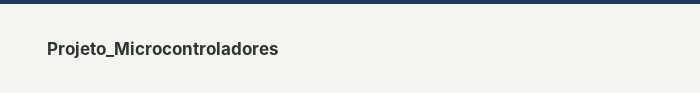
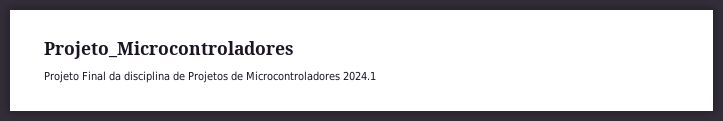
(279, 49) none -> [44,71,376,83] // Projeto Final da disciplina de Projetos de Microcontroladores 2024.1

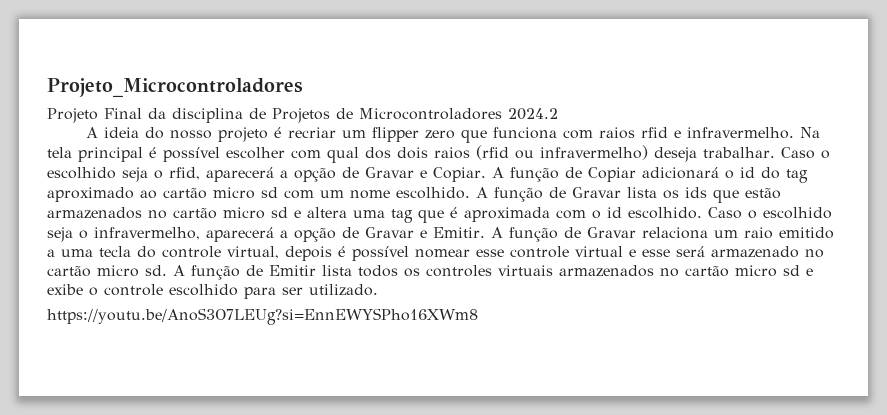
[343,71,376,81] 2024.1 -> [508,108,558,120] [85,127,820,143] [47,145,830,163] [47,167,808,183] [47,187,781,203] [47,207,832,223] [47,227,834,242] [47,246,824,261] [47,265,813,280] [47,284,378,299] [47,308,478,325] 2024.2 // A ideia do nosso projeto é recriar um flipper zero que funciona com raios rfid e infravermelho. Na tela principal é possível escolher com qual dos dois raios (rfid ou infravermelho) deseja trabalhar. Caso o escolhido seja o rfid, aparecerá a opção de Gravar e Copiar. A função de Copiar adicionará o id do tag aproximado ao cartão micro sd com um nome escolhido. A função de Gravar lista os ids que estão armazenados no cartão micro sd e altera uma tag que é aproximada com o id escolhido. Caso o escolhido seja o infravermelho, aparecerá a opção de Gravar e Emitir. A função de Gravar relaciona um raio emitido a uma tecla do controle virtual, depois é possível nomear esse controle virtual e esse será armazenado no cartão micro sd. A função de Emitir lista todos os controles virtuais armazenados no cartão micro sd e exibe o controle escolhido para ser utilizado. // https://youtu.be/AnoS3O7LEUg?si=EnnEWYSPho16XWm8

